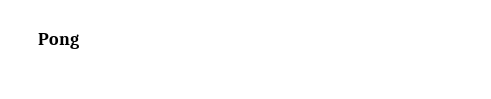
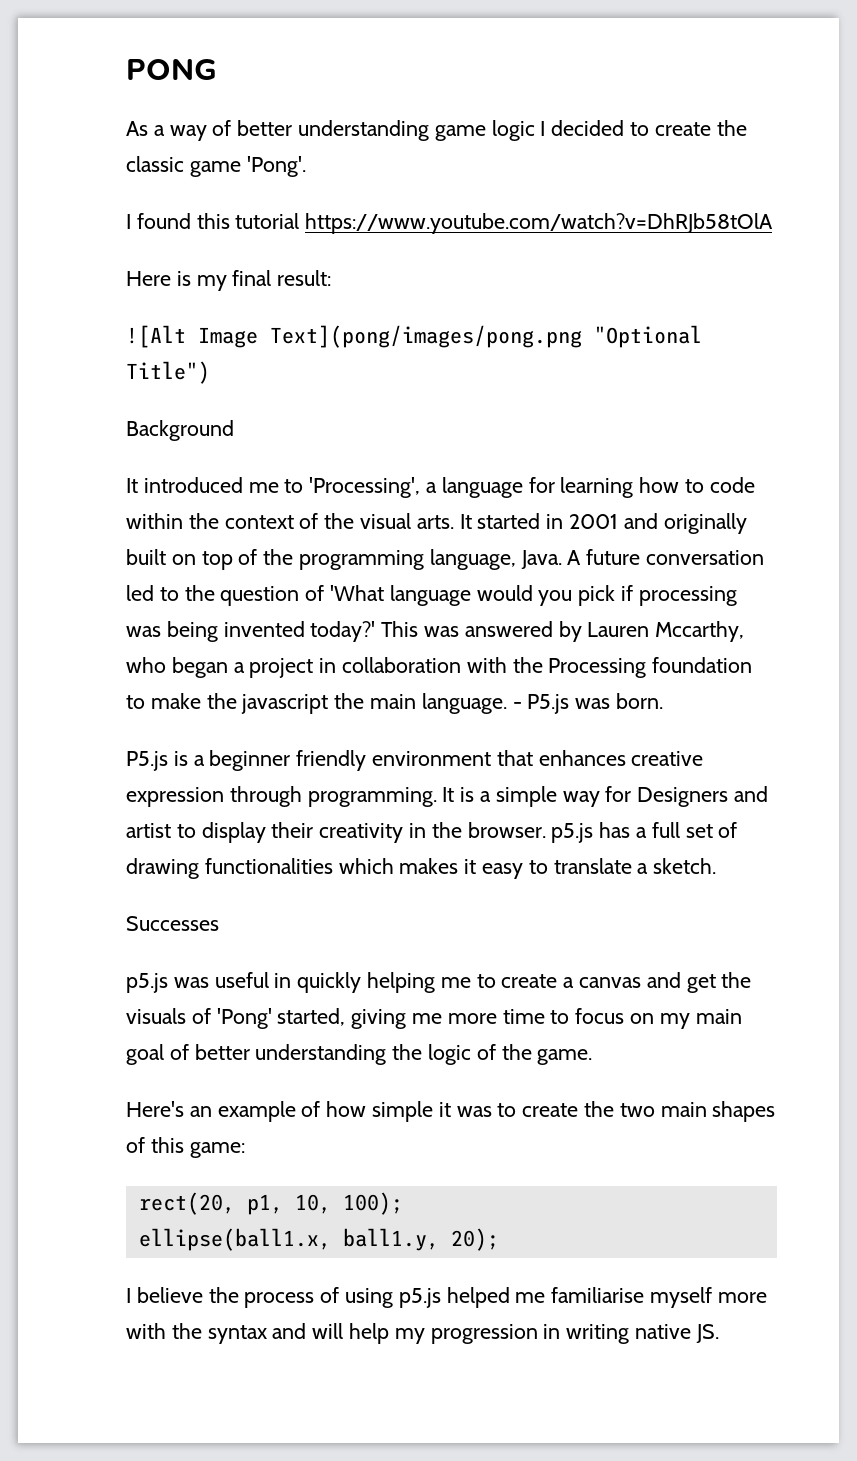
[38,33,79,49] Pong -> [126,58,217,80] [126,120,747,141] [126,156,306,177] [126,213,774,234] [126,270,332,291] [126,325,702,348] [126,361,210,384] [126,420,234,441] [126,477,755,498] [126,513,747,534] [126,549,765,570] [126,585,737,606] [126,621,745,642] [126,657,753,678] [126,693,664,714] [126,750,704,771] [126,786,769,807] [126,822,738,843] [126,858,717,879] [126,916,219,931] [126,972,752,993] [126,1008,742,1029] [126,1044,593,1065] [126,1101,776,1122] [126,1137,245,1158] [138,1192,403,1215] [138,1228,499,1251] [126,1287,767,1308] [126,1323,719,1344] PONG // As a way of better understanding game logic I decided to create the classic game 'Pong'. // I found this tutorial https://www.youtube.com/watch?v=DhRJb58tOlA // Here is my final result: // ![Alt Image Text](pong/images/pong.png "Optional Title") // Background // It introduced me to 'Processing', a language for learning how to code within the context of the visual arts. It started in 2001 and originally built on top of the programming language, Java. A future conversation led to the question of 'What language would you pick if processing was being invented today?' This was answered by Lauren Mccarthy, who began a project in collaboration with the Processing foundation to make the javascript the main language. - P5.js was born. // P5.js is a beginner friendly environment that enhances creative expression through programming. It is a simple way for Designers and artist to display their creativity in the browser. p5.js has a full set of drawing functionalities which makes it easy to translate a sketch. // Successes // p5.js was useful in quickly helping me to create a canvas and get the visuals of 'Pong' started, giving me more time to focus on my main goal of better understanding the logic of the game. // Here's an example of how simple it was to create the two main shapes of this game: // rect(20, p1, 10, 100); // ellipse(ball1.x, ball1.y, 20); // I believe the process of using p5.js helped me familiarise myself more with the syntax and will help my progression in writing native JS.

